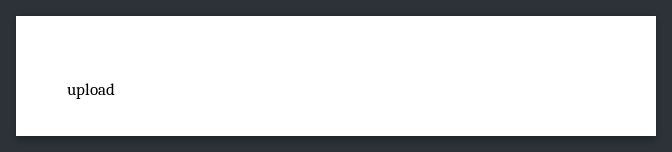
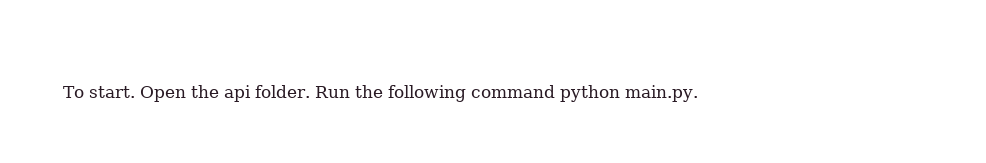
[67,83,115,99] upload -> [63,85,698,102] To start. Open the api folder. Run the following command python main.py.

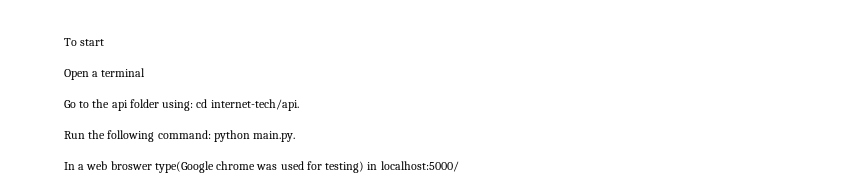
[88,85,310,102] start. Open the api folder. -> [80,39,105,46] [64,68,146,80] [64,99,299,111] start // Open a terminal // Go to the api folder using: cd internet-tech/api. //
[470,85,555,98] command -> [157,130,211,139] command:
(698, 93) none -> [64,161,459,173] // In a web broswer type(Google chrome was used for testing) in localhost:5000/

